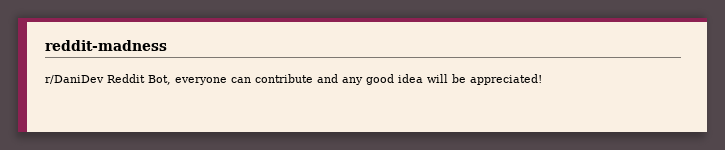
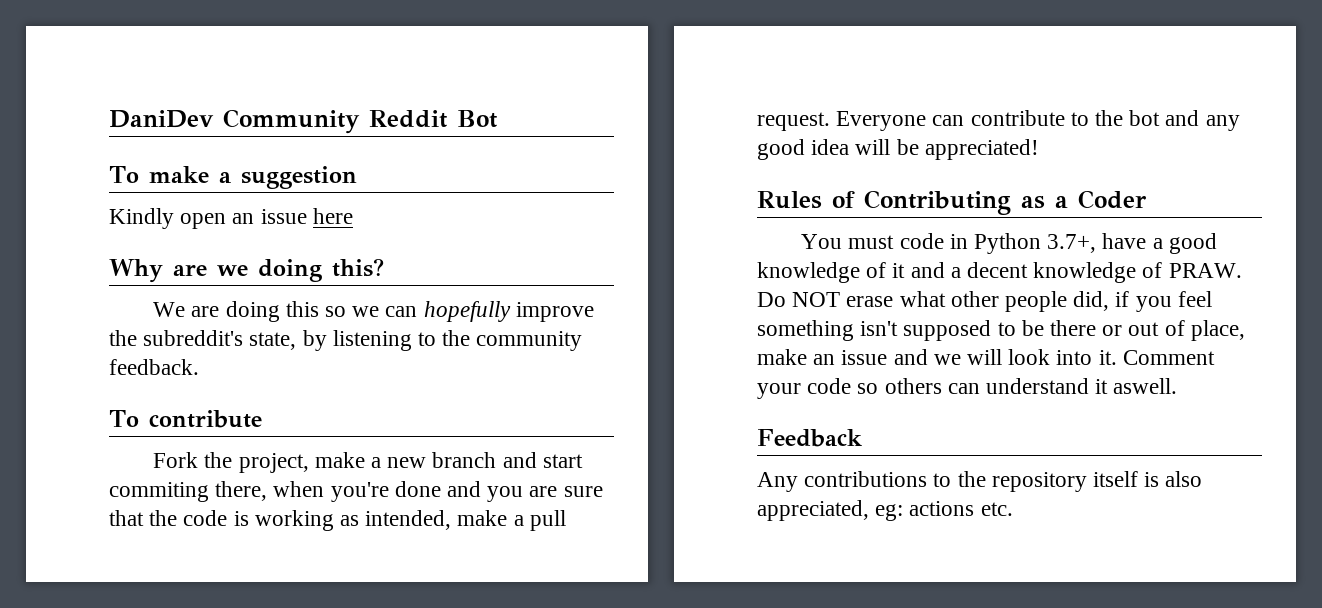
[45,40,167,51] [45,74,313,85] reddit-madness // r/DaniDev Reddit Bot, everyone can contribute -> [109,109,498,134] [109,166,357,189] [109,208,353,229] [109,258,384,283] [153,301,594,322] [109,330,583,351] [109,359,199,375] [109,410,262,428] [153,452,583,473] [109,481,603,502] [109,510,566,531] [757,110,1161,131] DaniDev Community Reddit Bot // To make a suggestion // Kindly open an issue here // Why are we doing this? // We are doing this so we can hopefully improve the subreddit's state, by listening to the community feedback. // To contribute // Fork the project, make a new branch and start commiting there, when you're done and you are sure that the code is working as intended, make a pull request. Everyone can contribute to the bot
(542, 79) none -> [757,190,1147,215] [801,233,1217,254] [757,262,1242,283] [757,291,1212,312] [757,320,1245,341] [757,349,1215,365] [757,378,1178,399] [757,429,862,447] [757,471,1203,492] [757,500,1013,521] // Rules of Contributing as a Coder // You must code in Python 3.7+, have a good knowledge of it and a decent knowledge of PRAW. Do NOT erase what other people did, if you feel something isn't supposed to be there or out of place, make an issue and we will look into it. Comment your code so others can understand it aswell. // Feedback // Any contributions to the repository itself is also appreciated, eg: actions etc.

